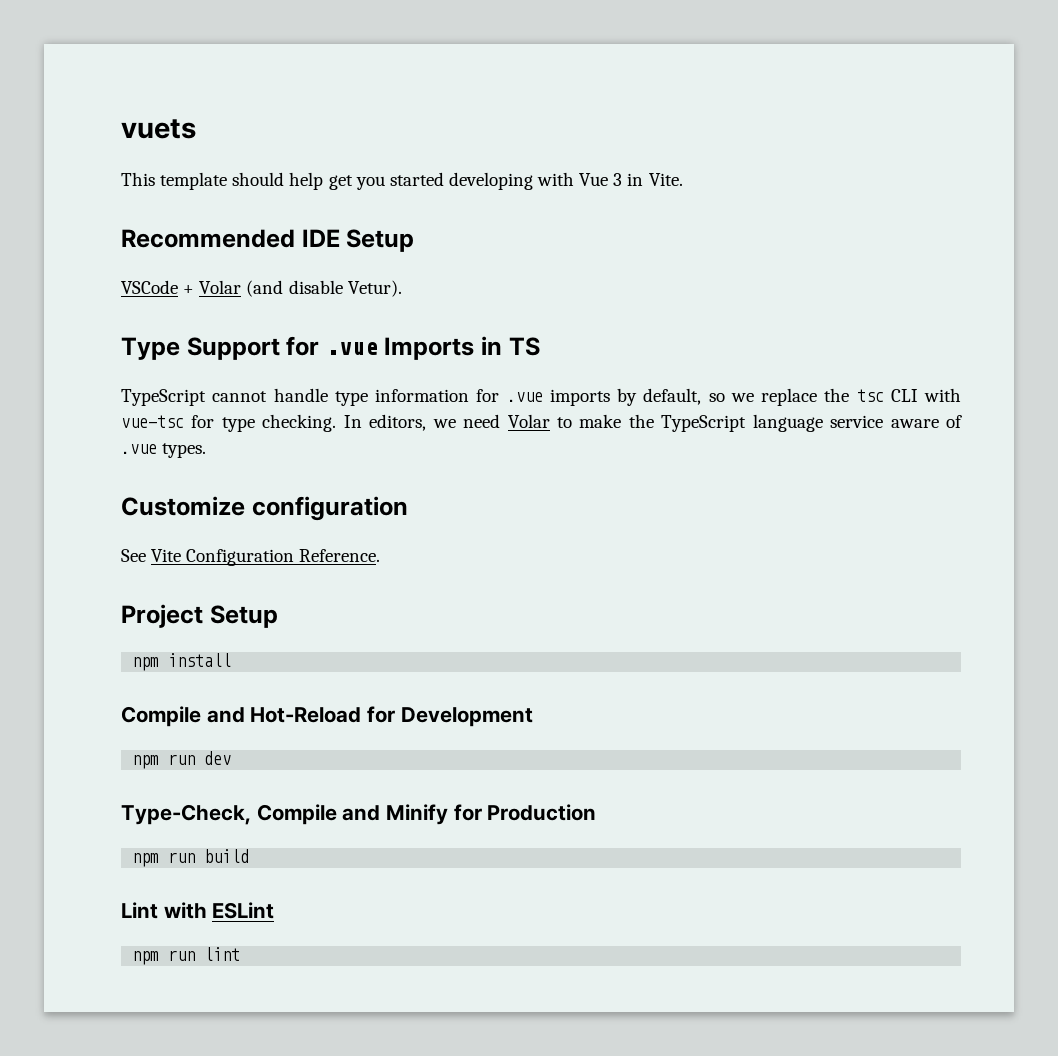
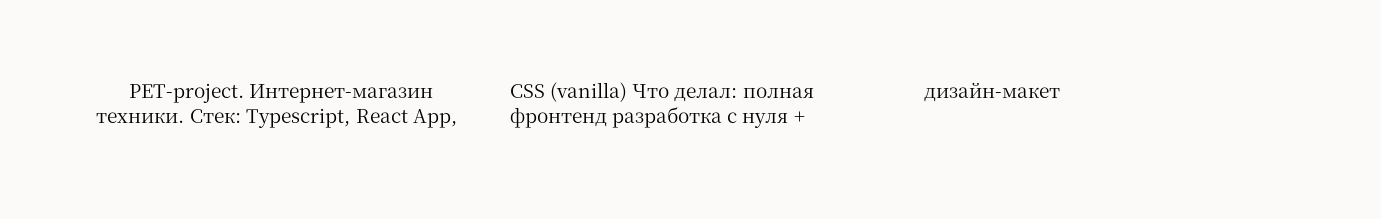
[121,119,196,139] [121,172,683,190] [121,229,415,252] [121,280,402,297] [121,336,540,360] [121,388,961,406] [121,414,962,432] [121,443,207,458] [121,496,408,521] [121,549,381,566] [121,604,278,628] [132,653,232,671] [121,706,533,727] [132,751,232,769] [121,804,597,825] [132,849,250,867] [121,902,275,919] [132,947,241,965] vuets // This template should help get you started developing with Vue 3 in Vite. // Recommended IDE Setup // VSCode + Volar (and disable Vetur). // Type Support for .vue Imports in TS // TypeScript cannot handle type information for .vue imports by default, so we replace the tsc CLI with vue-tsc for type checking. In editors, we need Volar to make the TypeScript language service aware of .vue types. // Customize configuration // See Vite Configuration Reference. // Project Setup // npm install // Compile and Hot-Reload for Development // npm run dev // Type-Check, Compile and Minify for Production // npm run build // Lint with ESLint // npm run lint -> [129,83,434,103] [96,108,457,128] [510,82,814,102] [510,106,805,128] [924,82,1060,102] PET-project. Интернет-магазин техники. Стек: Typescript, React App, CSS (vanilla) Что делал: полная фронтенд разработка с нуля + дизайн-макет

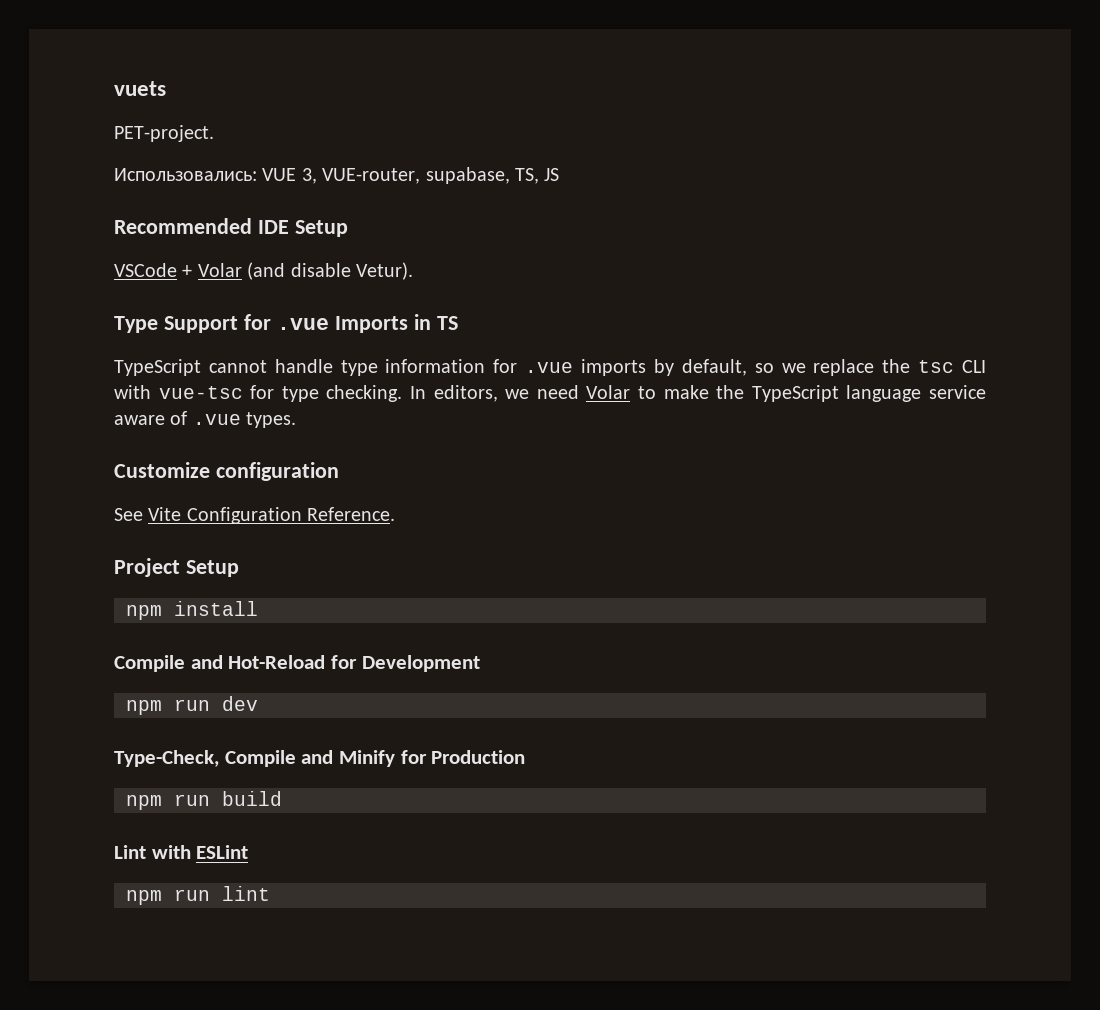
(129, 93) none -> [114,81,166,96] vuets //
[249,84,434,103] [96,108,457,128] [510,82,814,102] [510,106,805,128] [924,82,1060,102] Интернет-магазин техники. Стек: Typescript, React App, CSS (vanilla) Что делал: полная фронтенд разработка с нуля + дизайн-макет -> [114,167,560,184] [114,218,348,237] [114,262,413,280] [114,314,458,333] [114,359,987,376] [114,385,987,402] [114,411,297,428] [114,462,339,481] [114,507,396,524] [114,558,239,577] [126,601,258,620] [114,655,480,672] [126,696,258,715] [114,750,526,767] [126,791,282,810] [114,845,249,859] [126,886,270,905] // Использовались: VUE 3, VUE-router, supabase, TS, JS // Recommended IDE Setup // VSCode + Volar (and disable Vetur). // Type Support for .vue Imports in TS // TypeScript cannot handle type information for .vue imports by default, so we replace the tsc CLI with vue-tsc for type checking. In editors, we need Volar to make the TypeScript language service aware of .vue types. // Customize configuration // See Vite Configuration Reference. // Project Setup // npm install // Compile and Hot-Reload for Development // npm run dev // Type-Check, Compile and Minify for Production // npm run build // Lint with ESLint // npm run lint

